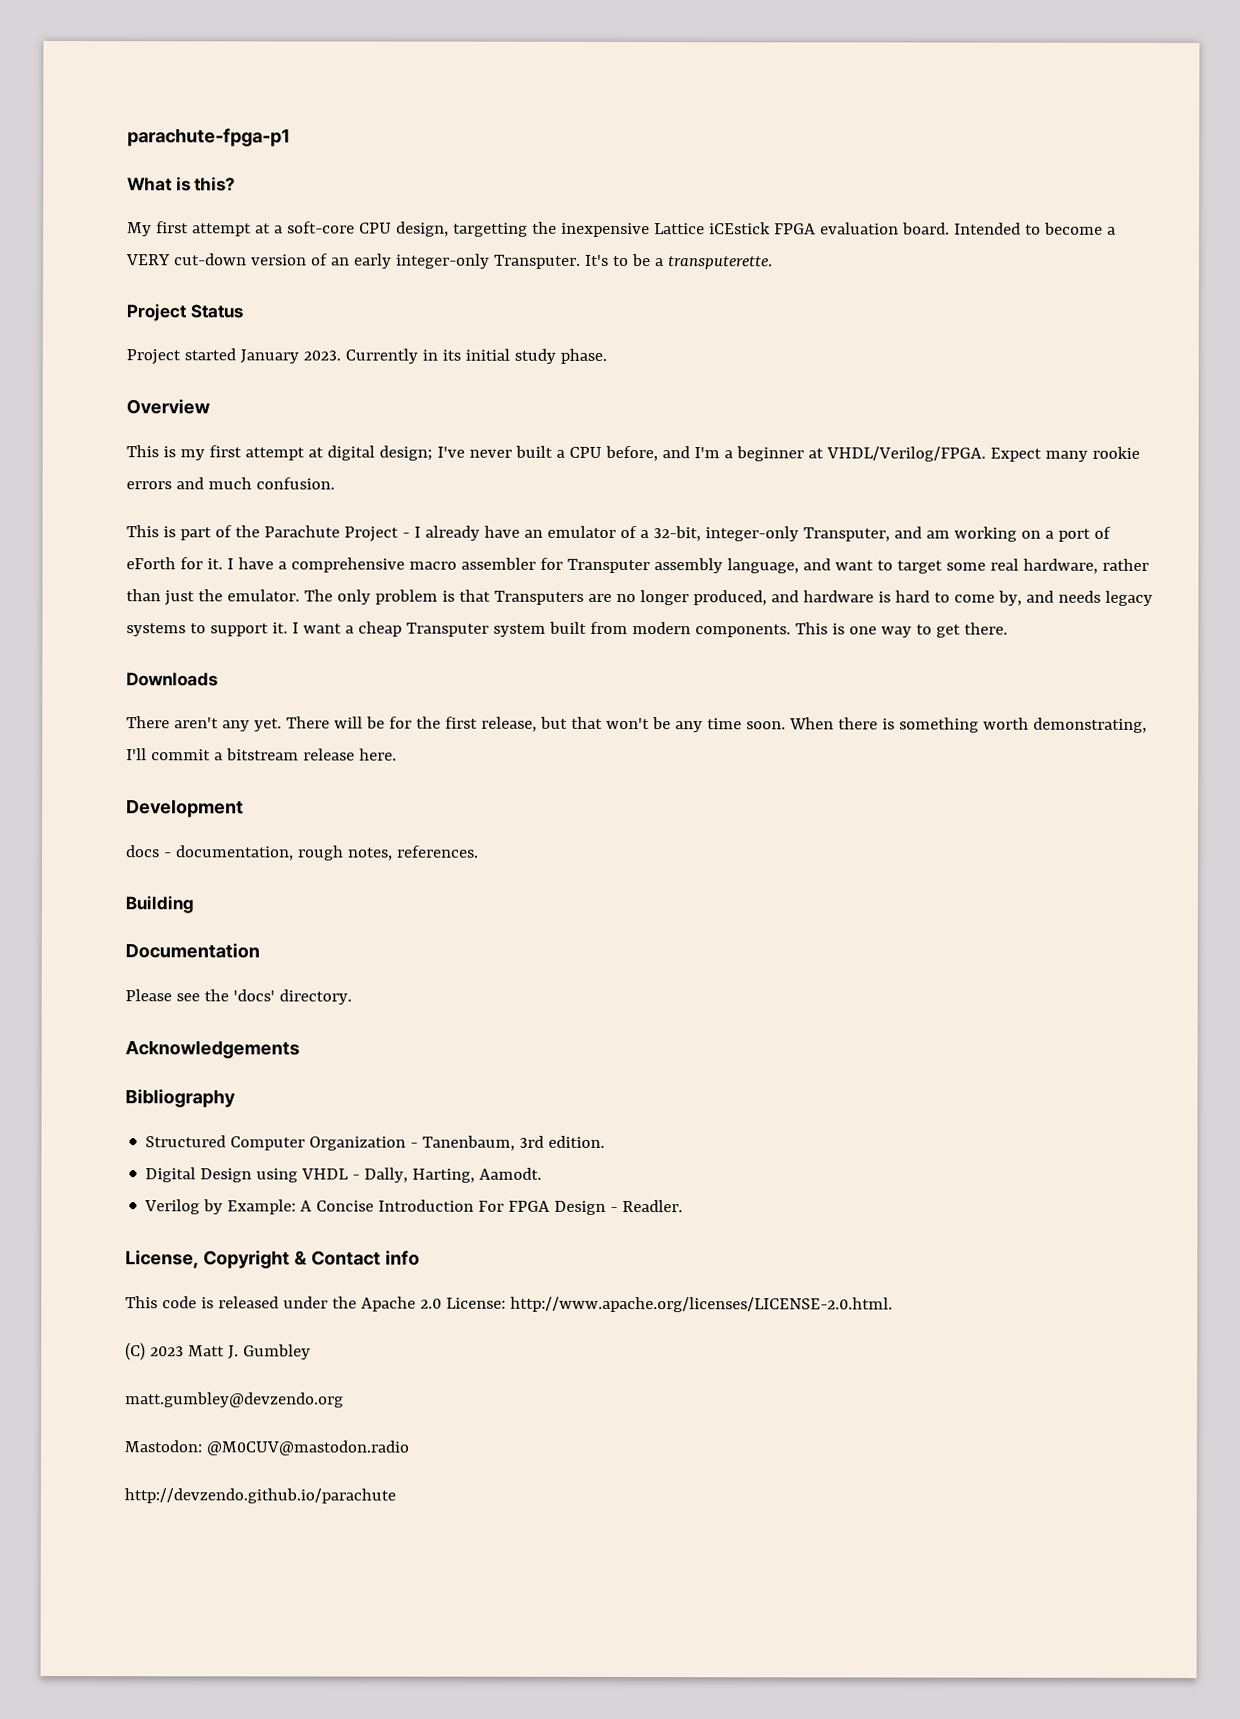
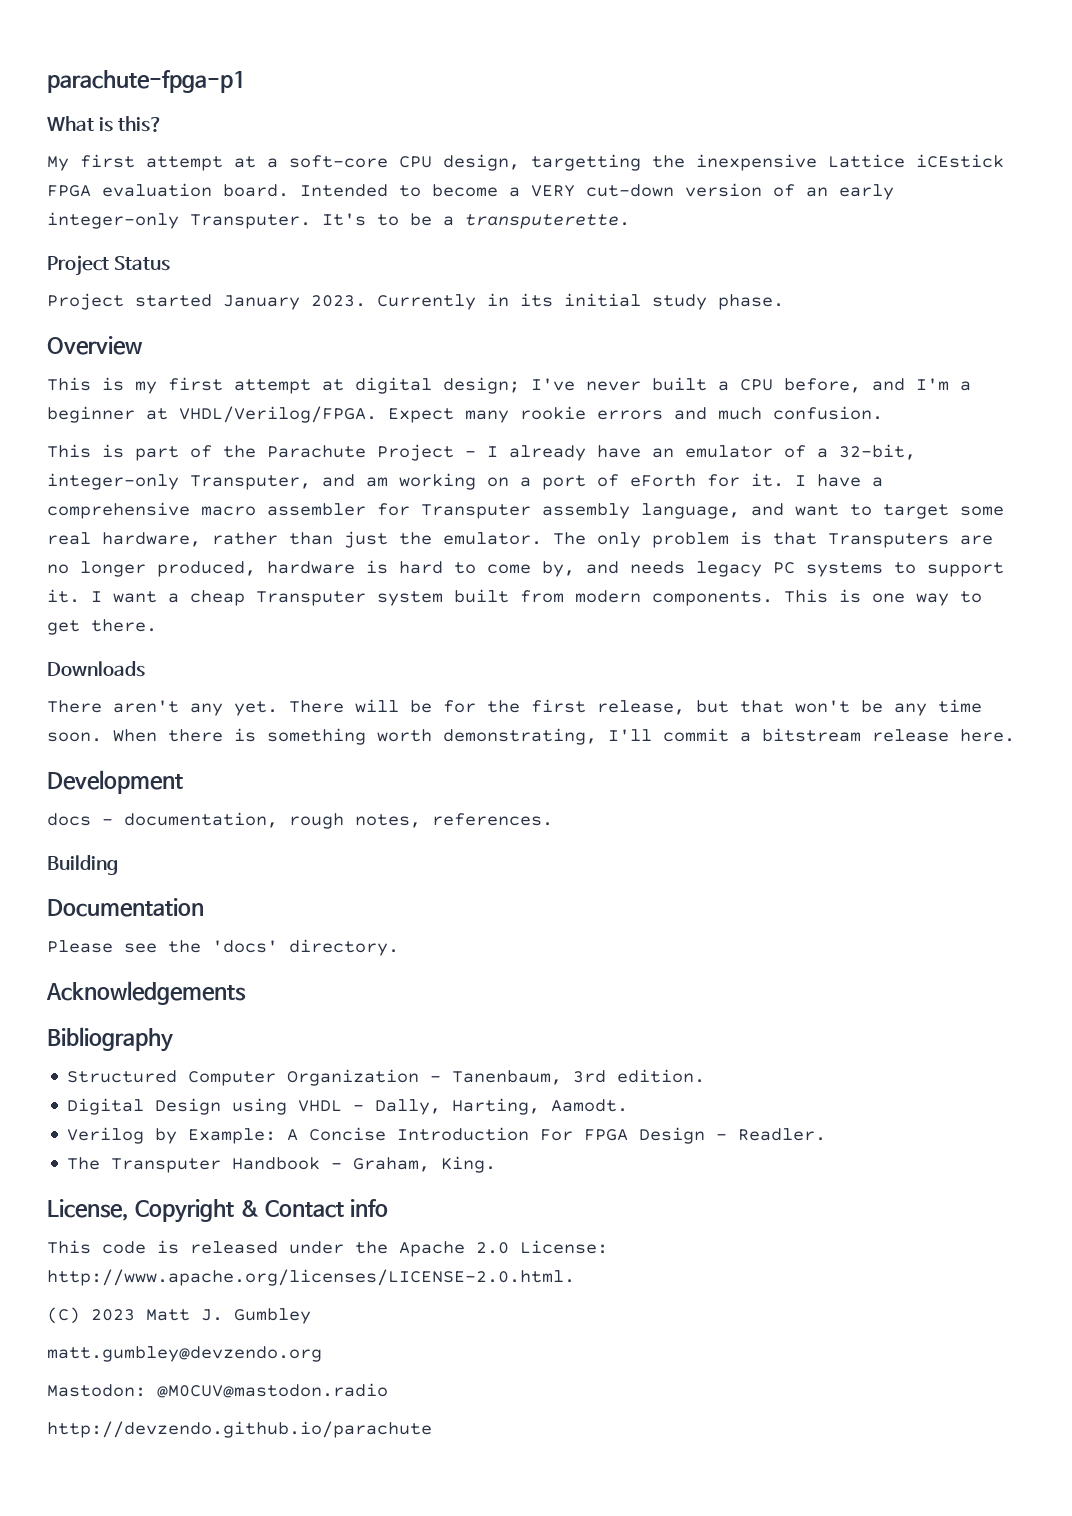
[770,590,799,603] and -> (256, 569) none
(1153, 598) none -> [773,562,795,574] PC
(684, 1206) none -> [67,1156,497,1173] // The Transputer Handbook - Graham, King.

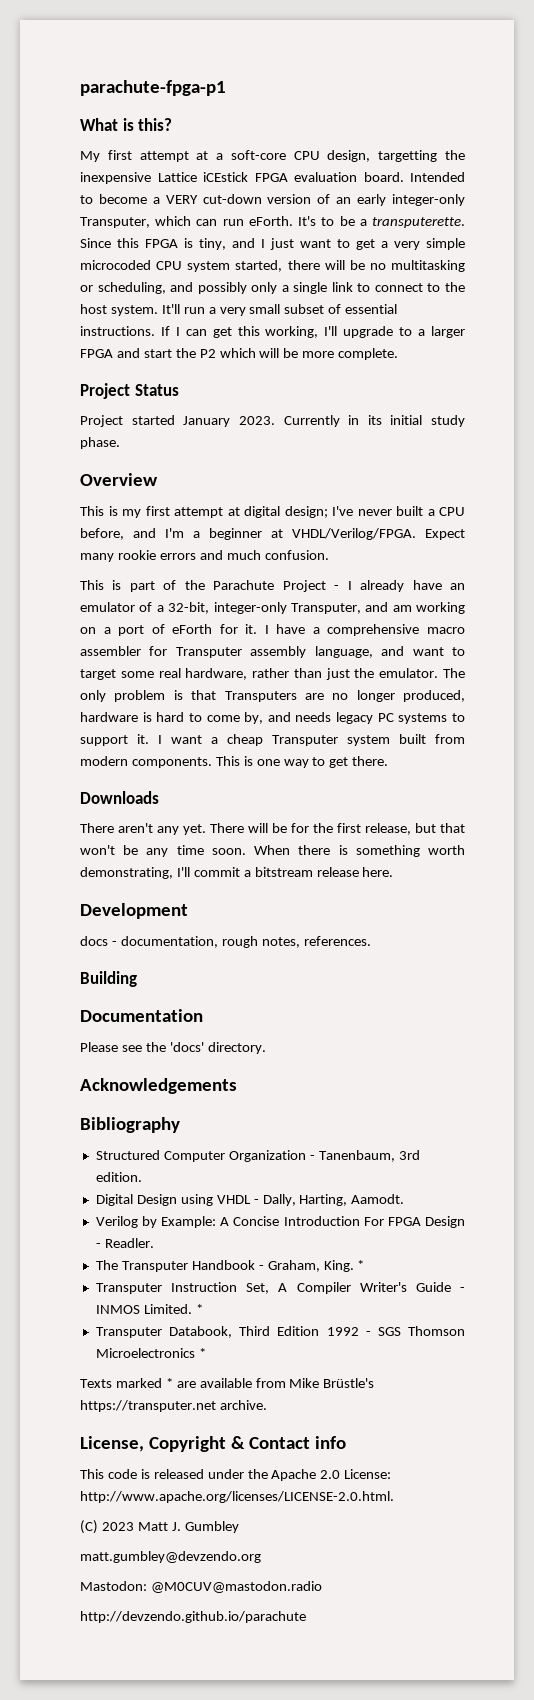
[190,214,311,229] Transputer. -> [80,216,293,228] Transputer, which can run eForth.
(630, 221) none -> [80,238,465,250] [80,260,465,272] [80,282,465,294] [80,304,398,316] [80,326,466,338] [80,348,399,360] Since this FPGA is tiny, and I just want to get a very simple microcoded CPU system started, there will be no multitasking or scheduling, and possibly only a single link to connect to the host system. It'll run a very small subset of essential instructions. If I can get this working, I'll upgrade to a larger FPGA and start the P2 which will be more complete.
(497, 1164) none -> [357,1260,365,1270] [95,1282,465,1294] [95,1304,203,1314] [95,1326,465,1338] [95,1348,206,1358] [80,1378,375,1388] [80,1400,267,1412] * // Transputer Instruction Set, A Compiler Writer's Guide - INMOS Limited. * // Transputer Databook, Third Edition 1992 - SGS Thomson Microelectronics * // Texts marked * are available from Mike Brüstle's https://transputer.net archive.

